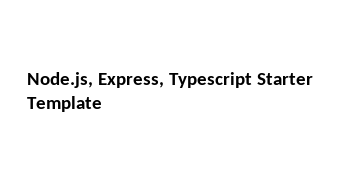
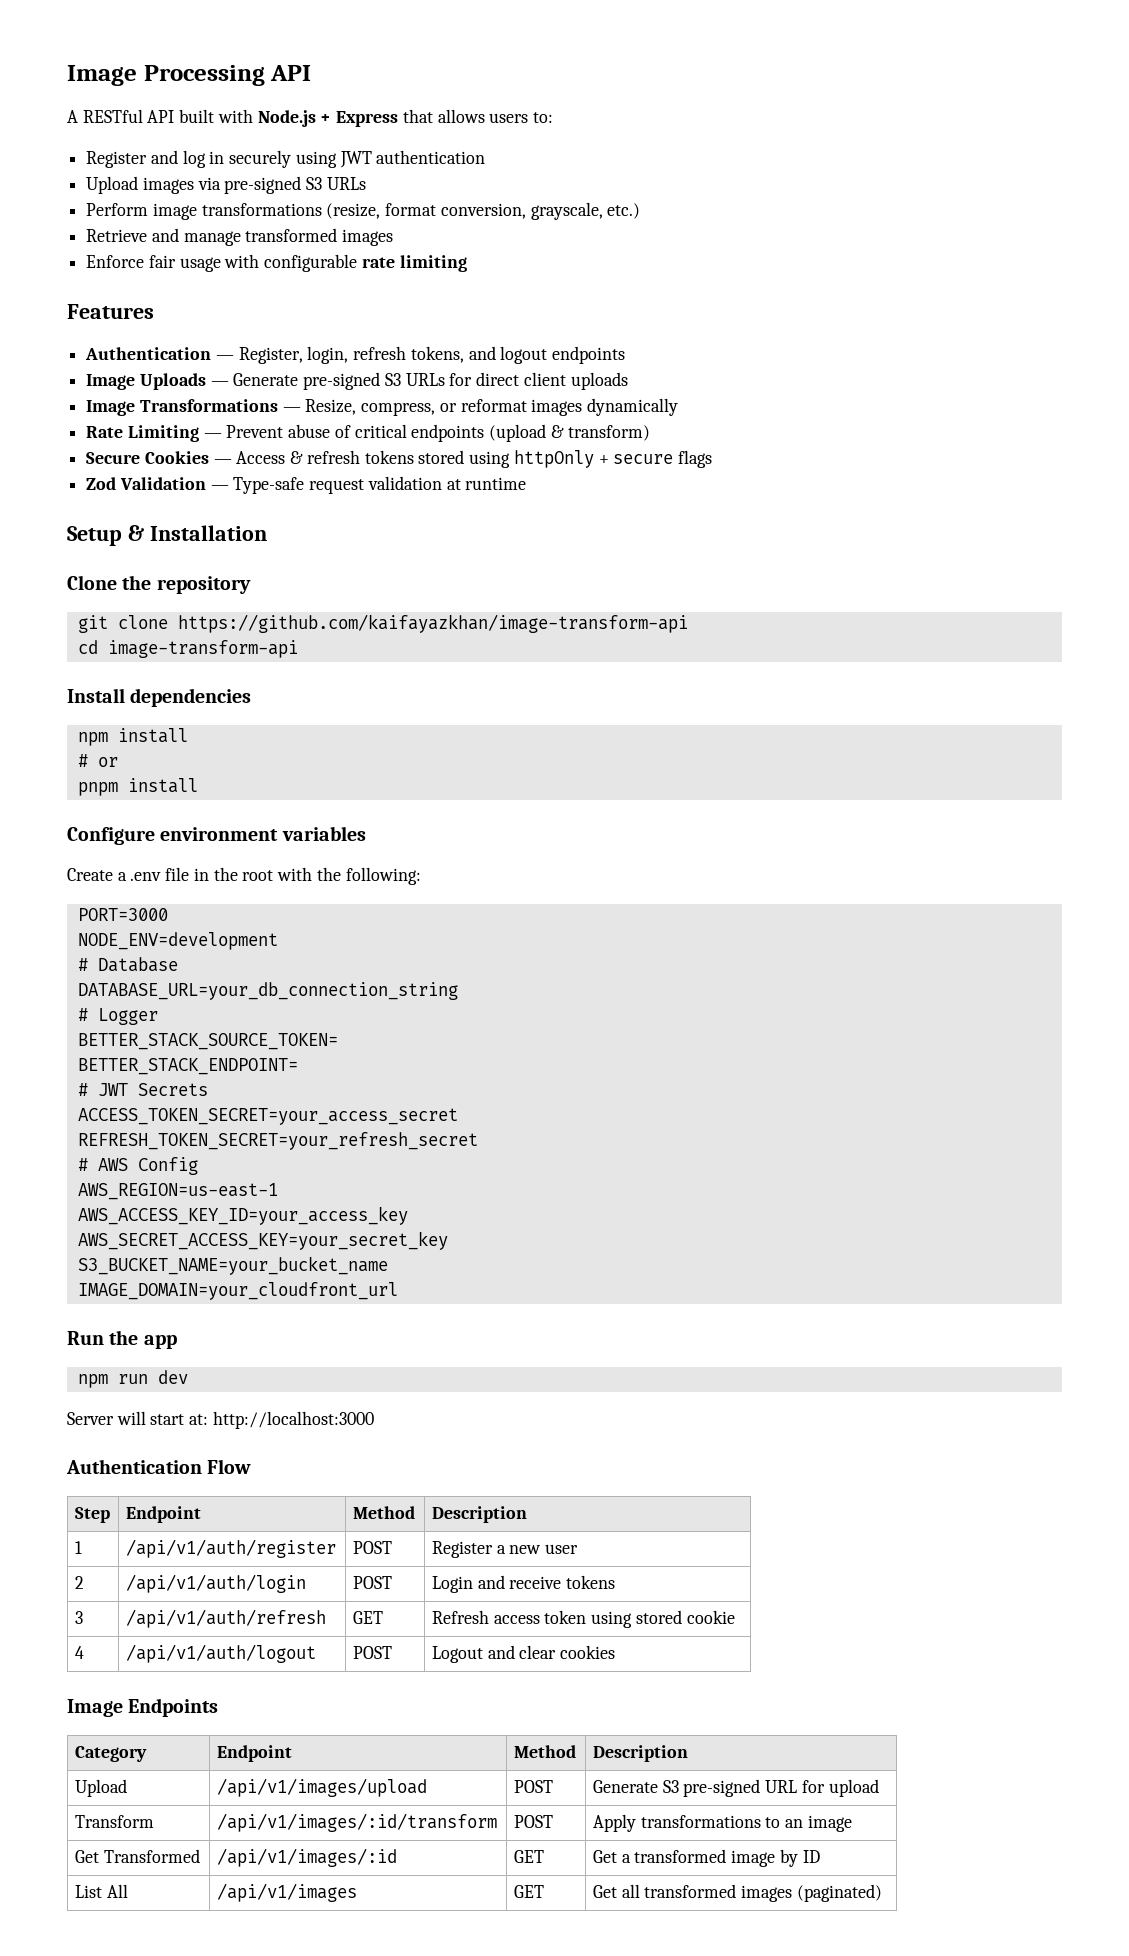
[27,72,313,88] [27,96,102,112] Node.js, Express, Typescript Starter Template -> [67,65,312,86] [67,109,553,127] [86,150,486,168] [86,176,366,194] [86,202,641,220] [86,228,394,246] [86,254,467,272] [67,304,154,319] [85,346,626,364] [86,372,628,390] [86,398,679,416] [86,424,650,442] [86,450,712,468] [86,476,527,494] [67,525,267,546] [67,575,251,594] [77,614,688,633] [77,640,298,658] [67,688,252,707] [77,728,188,746] [77,754,118,767] [77,778,198,796] [67,826,366,845] [67,867,421,885] [77,908,168,921] [77,932,278,950] [77,957,178,972] [77,982,458,1000] [77,1008,158,1025] [77,1033,338,1050] [77,1058,298,1075] [77,1083,208,1096] [77,1108,458,1125] [77,1132,478,1150] [77,1157,198,1175] [77,1183,278,1200] [77,1206,408,1225] [77,1231,448,1250] [77,1256,388,1275] [77,1282,398,1300] [67,1330,177,1349] [77,1370,188,1388] [67,1411,374,1429] [66,1459,252,1474] [74,1507,110,1523] [125,1506,201,1523] [352,1506,415,1519] [431,1506,527,1523] [74,1541,82,1554] [125,1539,336,1558] [352,1541,392,1554] [431,1541,579,1558] [74,1576,84,1589] [125,1574,306,1593] [352,1576,392,1589] [431,1575,616,1593] [74,1611,83,1624] [125,1609,326,1628] [352,1611,383,1624] [431,1610,735,1628] [74,1646,84,1659] [125,1644,316,1663] [352,1646,392,1659] [431,1645,616,1663] [67,1698,219,1717] [74,1746,147,1762] [216,1745,292,1762] [513,1745,576,1758] [592,1745,688,1762] [74,1779,127,1797] [216,1778,427,1797] [513,1780,553,1793] [592,1779,879,1797] [74,1815,154,1828] [216,1813,497,1832] [513,1815,553,1828] [592,1814,852,1832] [74,1849,200,1863] [216,1848,397,1867] [513,1850,544,1863] [592,1849,820,1867] [74,1884,128,1898] [216,1883,357,1902] [513,1885,544,1898] [592,1884,882,1902] Image Processing API // A RESTful API built with Node.js + Express that allows users to: // Register and log in securely using JWT authentication // Upload images via pre-signed S3 URLs // Perform image transformations (resize, format conversion, grayscale, etc.) // Retrieve and manage transformed images // Enforce fair usage with configurable rate limiting // Features // Authentication — Register, login, refresh tokens, and logout endpoints // Image Uploads — Generate pre-signed S3 URLs for direct client uploads // Image Transformations — Resize, compress, or reformat images dynamically // Rate Limiting — Prevent abuse of critical endpoints (upload & transform) // Secure Cookies — Access & refresh tokens stored using httpOnly + secure flags // Zod Validation — Type-safe request validation at runtime // Setup & Installation // Clone the repository // git clone https://github.com/kaifayazkhan/image-transform-api // cd image-transform-api // Install dependencies // npm install // # or // pnpm install // Configure environment variables // Create a .env file in the root with the following: // PORT=3000 // NODE_ENV=development // # Database // DATABASE_URL=your_db_connection_string // # Logger // BETTER_STACK_SOURCE_TOKEN= // BETTER_STACK_ENDPOINT= // # JWT Secrets // ACCESS_TOKEN_SECRET=your_access_secret // REFRESH_TOKEN_SECRET=your_refresh_secret // # AWS Config // AWS_REGION=us-east-1 // AWS_ACCESS_KEY_ID=your_access_key // AWS_SECRET_ACCESS_KEY=your_secret_key // S3_BUCKET_NAME=your_bucket_name // IMAGE_DOMAIN=your_cloudfront_url // Run the app // npm run dev // Server will start at: http://localhost:3000 // Authentication Flow // Step | Endpoint | Method | Description // 1 | /api/v1/auth/register | POST | Register a new user // 2 | /api/v1/auth/login | POST | Login and receive tokens // 3 | /api/v1/auth/refresh | GET | Refresh access token using stored cookie // 4 | /api/v1/auth/logout | POST | Logout and clear cookies // Image Endpoints // Category | Endpoint | Method | Description // Upload | /api/v1/images/upload | POST | Generate S3 pre-signed URL for upload // Transform | /api/v1/images/:id/transform | POST | Apply transformations to an image // Get Transformed | /api/v1/images/:id | GET | Get a transformed image by ID // List All | /api/v1/images | GET | Get all transformed images (paginated)

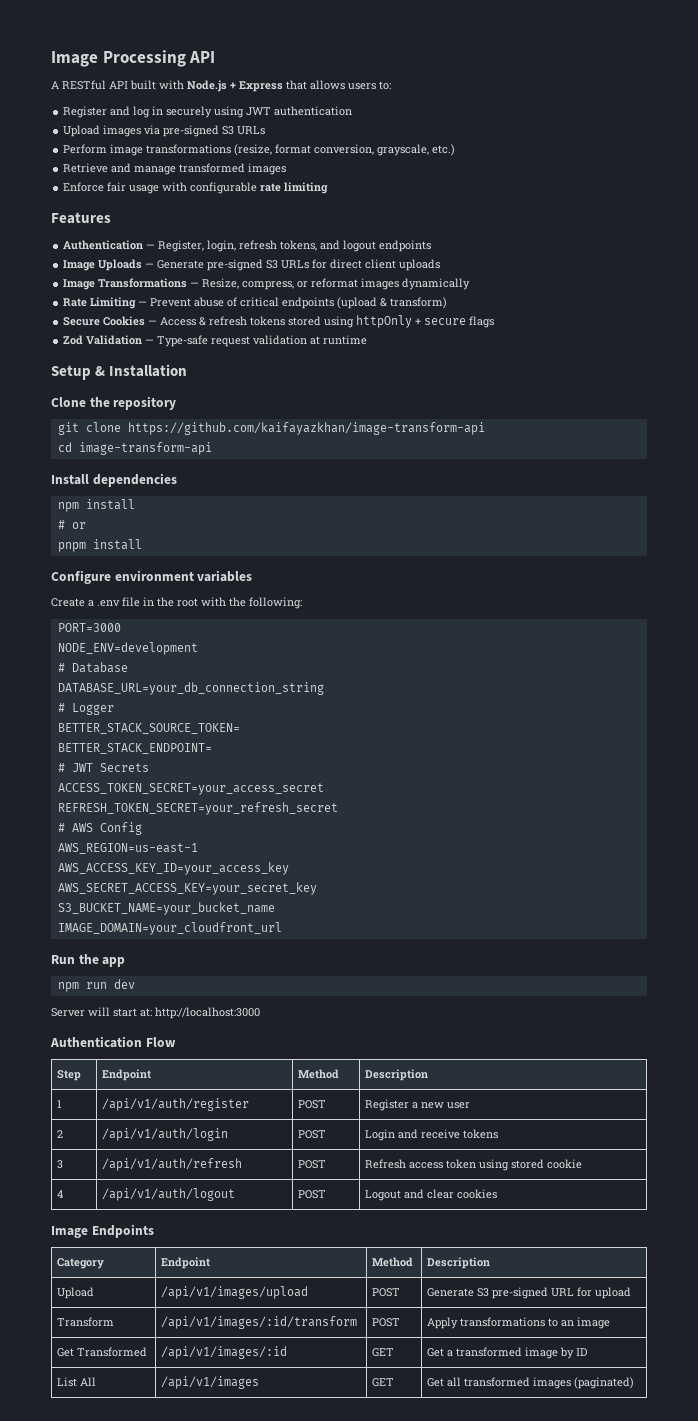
[352,1611,383,1624] GET -> [298,1160,327,1169] POST

